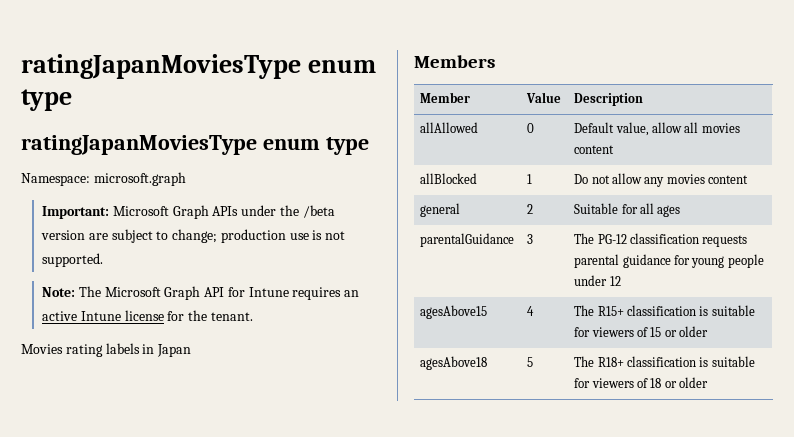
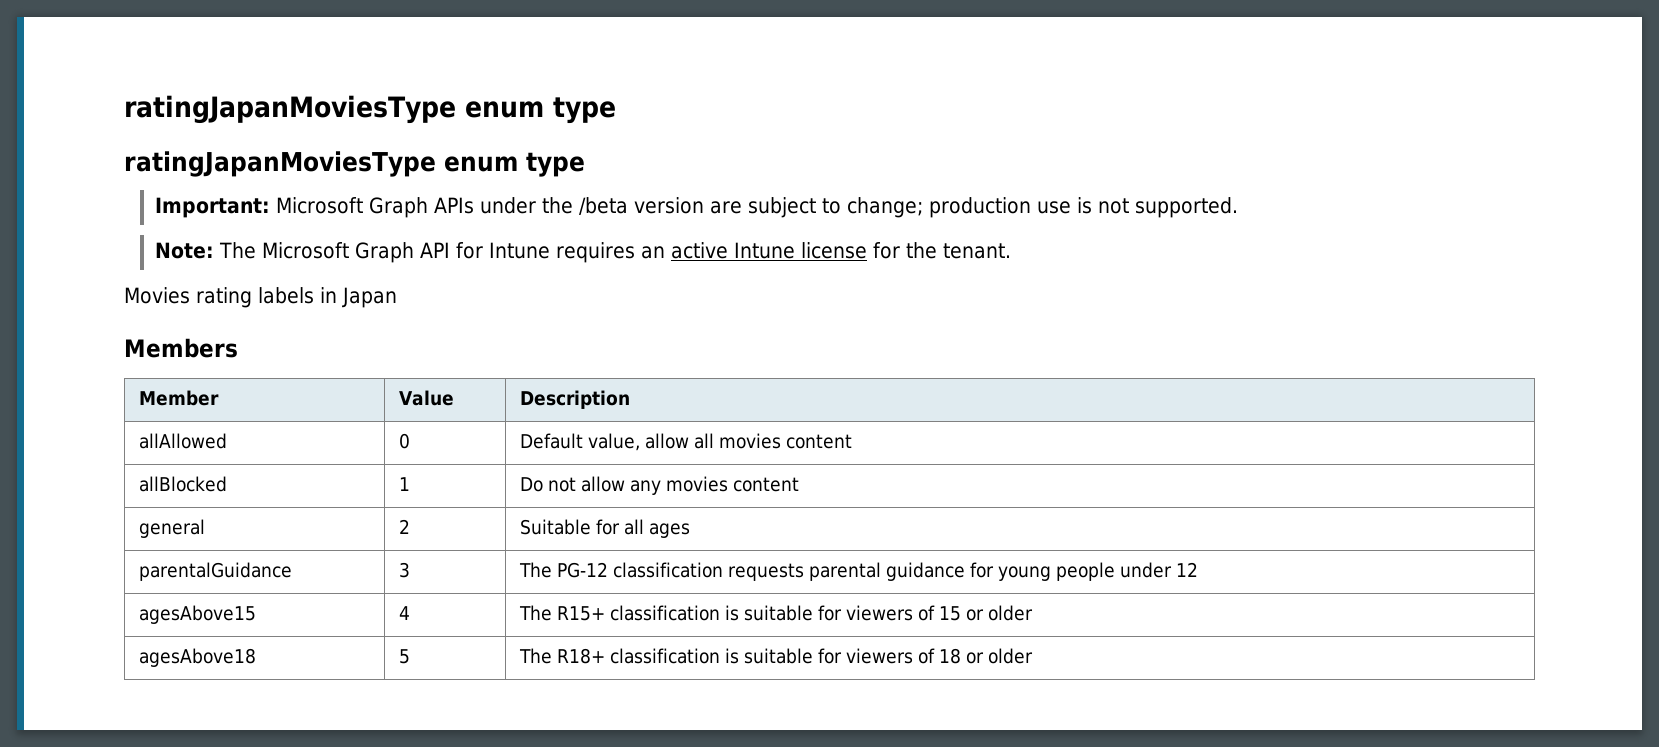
[21,172,186,186] // Namespace: microsoft.graph -> (585, 164) none

